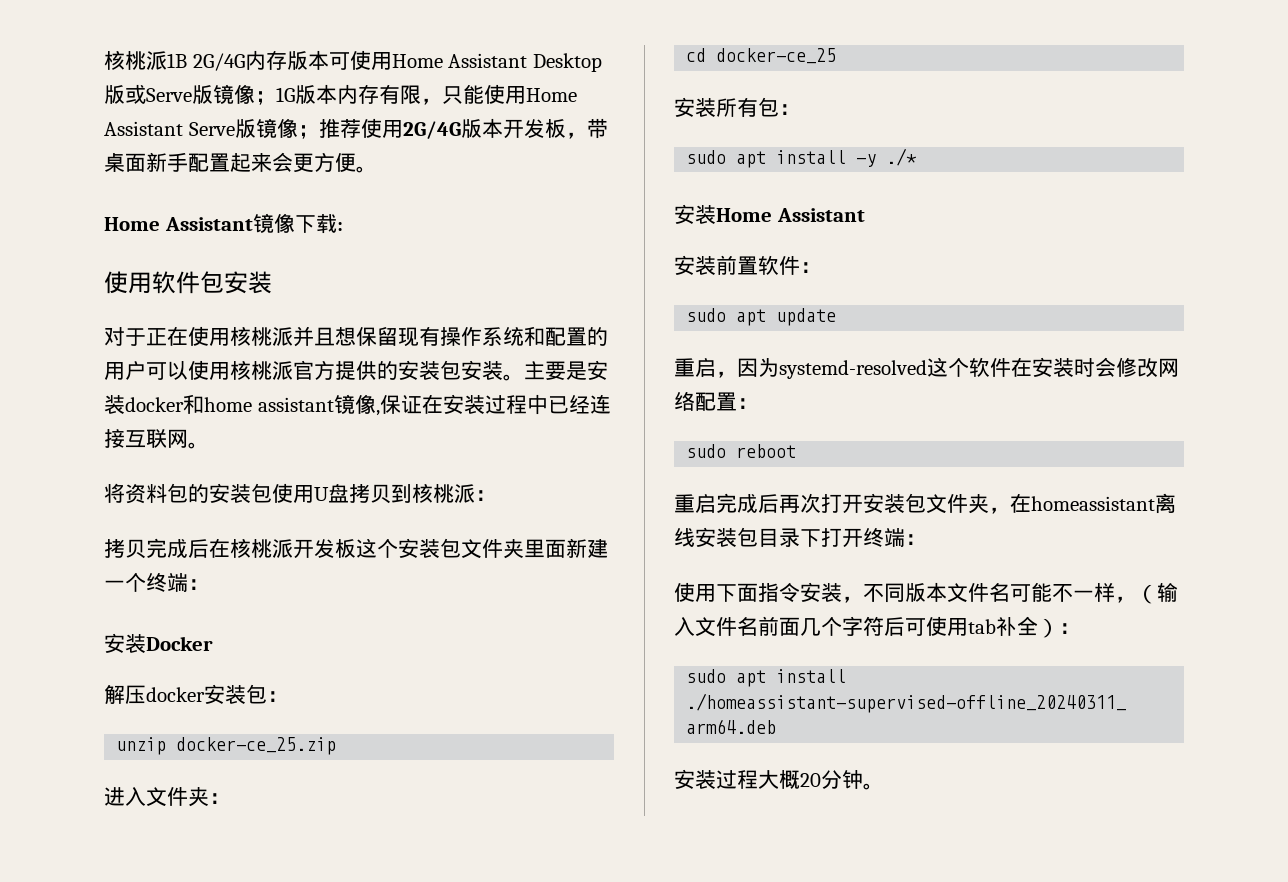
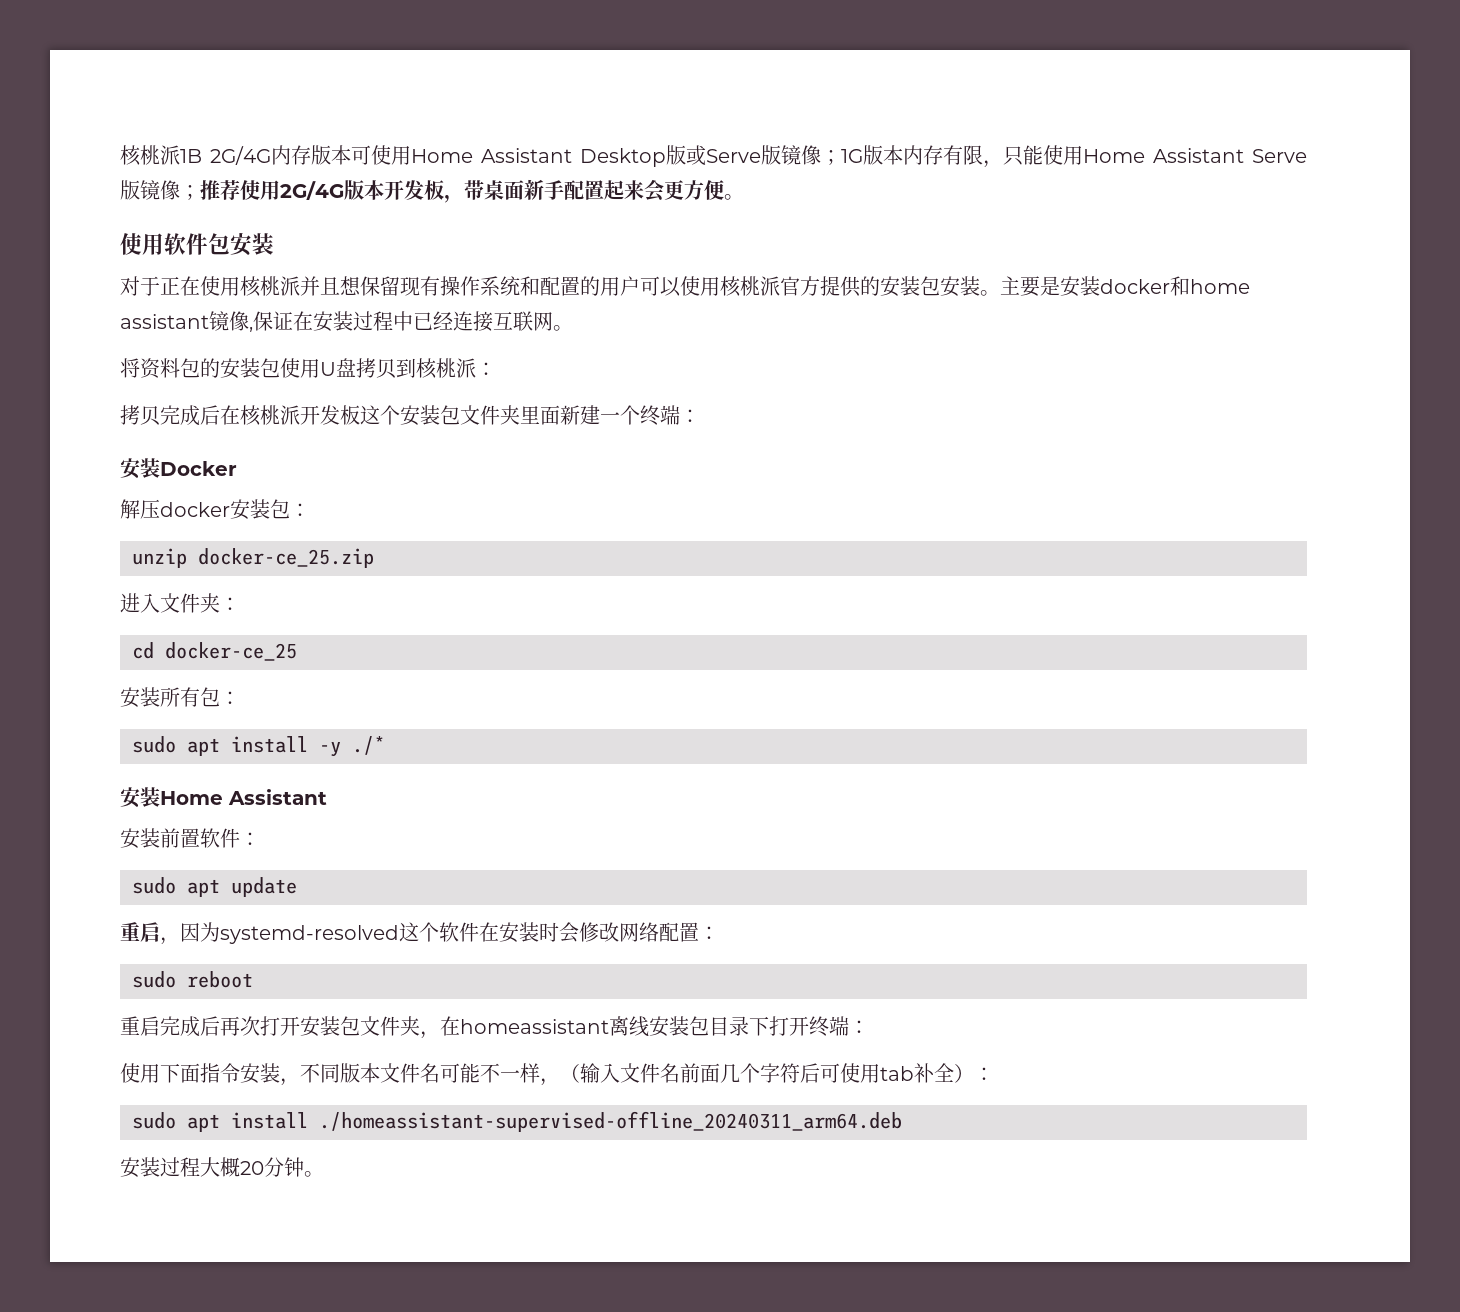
[104,213,343,234] // Home Assistant镜像下载: -> (744, 197) none

